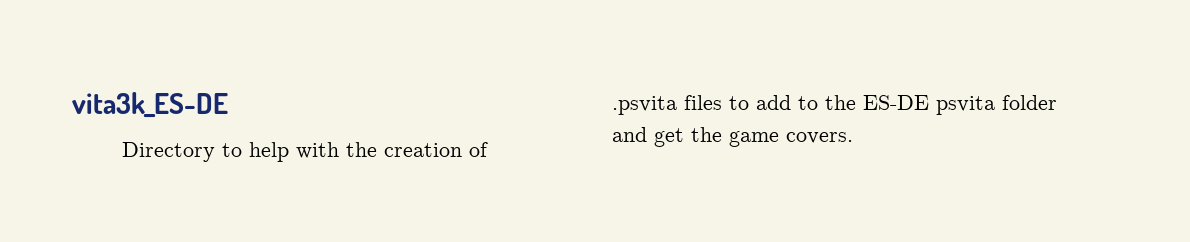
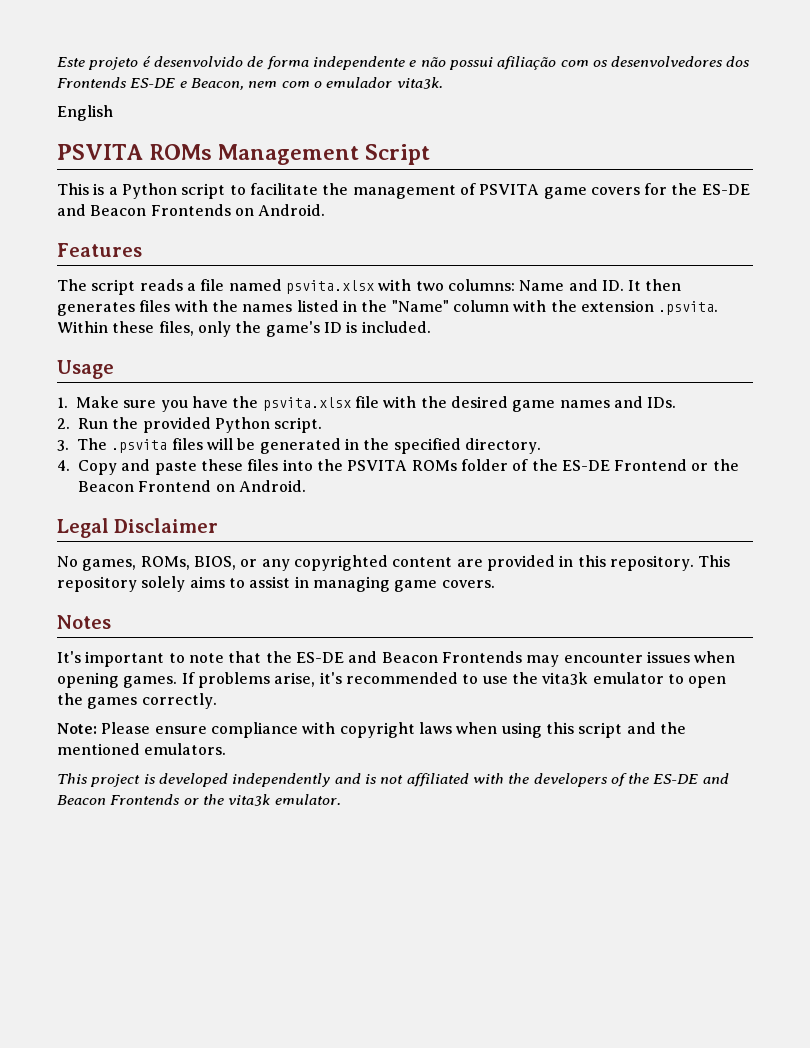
[72,92,228,118] [122,142,489,162] [612,95,1057,115] [612,127,853,147] vita3k_ES-DE // Directory to help with the creation of .psvita files to add to the ES-DE psvita folder and get the game covers. -> [57,56,751,70] [57,77,443,90] [57,105,113,121] [57,144,431,165] [57,183,750,199] [57,204,326,216] [57,243,142,257] [57,279,682,295] [57,300,719,316] [57,321,431,337] [57,360,114,379] [57,396,677,412] [57,417,323,433] [57,438,541,454] [57,459,739,475] [78,480,306,492] [57,518,219,538] [57,555,731,571] [57,576,495,592] [57,615,111,629] [57,651,736,667] [57,672,727,688] [57,693,217,709] [57,722,686,738] [57,743,227,755] [57,773,729,787] [57,794,341,806] Este projeto é desenvolvido de forma independente e não possui afiliação com os desenvolvedores dos Frontends ES-DE e Beacon, nem com o emulador vita3k. // English // PSVITA ROMs Management Script // This is a Python script to facilitate the management of PSVITA game covers for the ES-DE and Beacon Frontends on Android. // Features // The script reads a file named psvita.xlsx with two columns: Name and ID. It then generates files with the names listed in the "Name" column with the extension .psvita. Within these files, only the game's ID is included. // Usage // 1. Make sure you have the psvita.xlsx file with the desired game names and IDs. // 2. Run the provided Python script. // 3. The .psvita files will be generated in the specified directory. // 4. Copy and paste these files into the PSVITA ROMs folder of the ES-DE Frontend or the Beacon Frontend on Android. // Legal Disclaimer // No games, ROMs, BIOS, or any copyrighted content are provided in this repository. This repository solely aims to assist in managing game covers. // Notes // It's important to note that the ES-DE and Beacon Frontends may encounter issues when opening games. If problems arise, it's recommended to use the vita3k emulator to open the games correctly. // Note: Please ensure compliance with copyright laws when using this script and the mentioned emulators. // This project is developed independently and is not affiliated with the developers of the ES-DE and Beacon Frontends or the vita3k emulator.

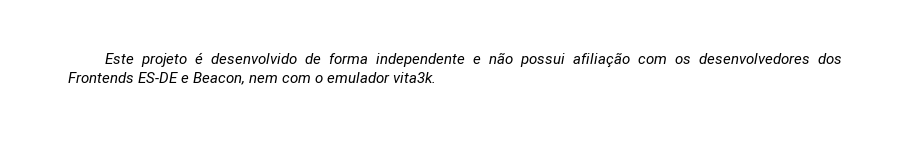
[57,105,113,121] [57,144,431,165] [57,183,750,199] [57,204,326,216] [57,243,142,257] [57,279,682,295] [57,300,719,316] [57,321,431,337] [57,360,114,379] [57,396,677,412] [57,417,323,433] [57,438,541,454] [57,459,739,475] [78,480,306,492] [57,518,219,538] [57,555,731,571] [57,576,495,592] [57,615,111,629] [57,651,736,667] [57,672,727,688] [57,693,217,709] [57,722,686,738] [57,743,227,755] [57,773,729,787] [57,794,341,806] // English // PSVITA ROMs Management Script // This is a Python script to facilitate the management of PSVITA game covers for the ES-DE and Beacon Frontends on Android. // Features // The script reads a file named psvita.xlsx with two columns: Name and ID. It then generates files with the names listed in the "Name" column with the extension .psvita. Within these files, only the game's ID is included. // Usage // 1. Make sure you have the psvita.xlsx file with the desired game names and IDs. // 2. Run the provided Python script. // 3. The .psvita files will be generated in the specified directory. // 4. Copy and paste these files into the PSVITA ROMs folder of the ES-DE Frontend or the Beacon Frontend on Android. // Legal Disclaimer // No games, ROMs, BIOS, or any copyrighted content are provided in this repository. This repository solely aims to assist in managing game covers. // Notes // It's important to note that the ES-DE and Beacon Frontends may encounter issues when opening games. If problems arise, it's recommended to use the vita3k emulator to open the games correctly. // Note: Please ensure compliance with copyright laws when using this script and the mentioned emulators. // This project is developed independently and is not affiliated with the developers of the ES-DE and Beacon Frontends or the vita3k emulator. -> (437, 77) none

